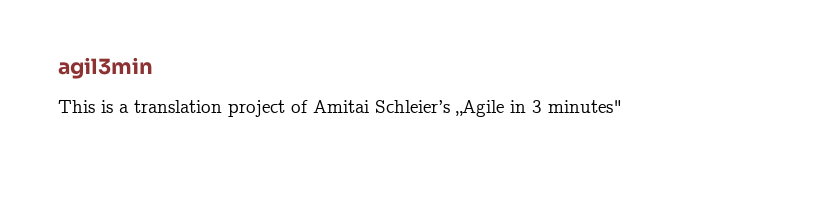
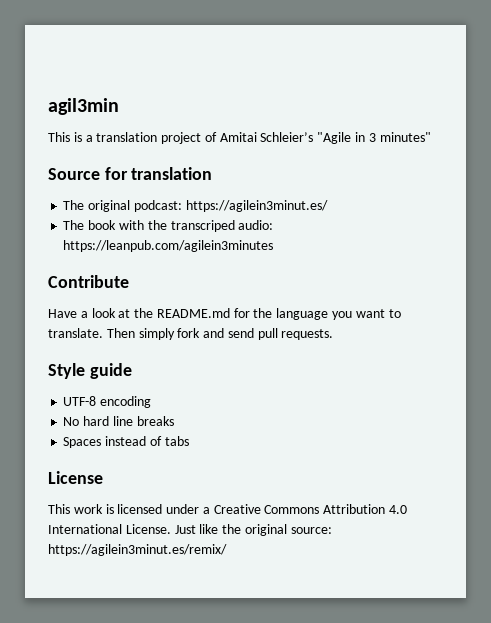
[456,100,504,117] „Agile -> [317,132,352,144] "Agile
(623, 106) none -> [48,167,213,180] [63,200,328,212] [63,220,274,232] [63,240,274,252] [48,275,129,288] [48,308,401,320] [48,328,334,340] [48,363,132,379] [63,396,152,408] [63,416,174,426] [63,436,189,448] [48,471,103,484] [48,504,408,514] [48,524,332,536] [48,544,227,556] // Source for translation // The original podcast: https://agilein3minut.es/ // The book with the transcriped audio: https://leanpub.com/agilein3minutes // Contribute // Have a look at the README.md for the language you want to translate. Then simply fork and send pull requests. // Style guide // UTF-8 encoding // No hard line breaks // Spaces instead of tabs // License // This work is licensed under a Creative Commons Attribution 4.0 International License. Just like the original source: https://agilein3minut.es/remix/

